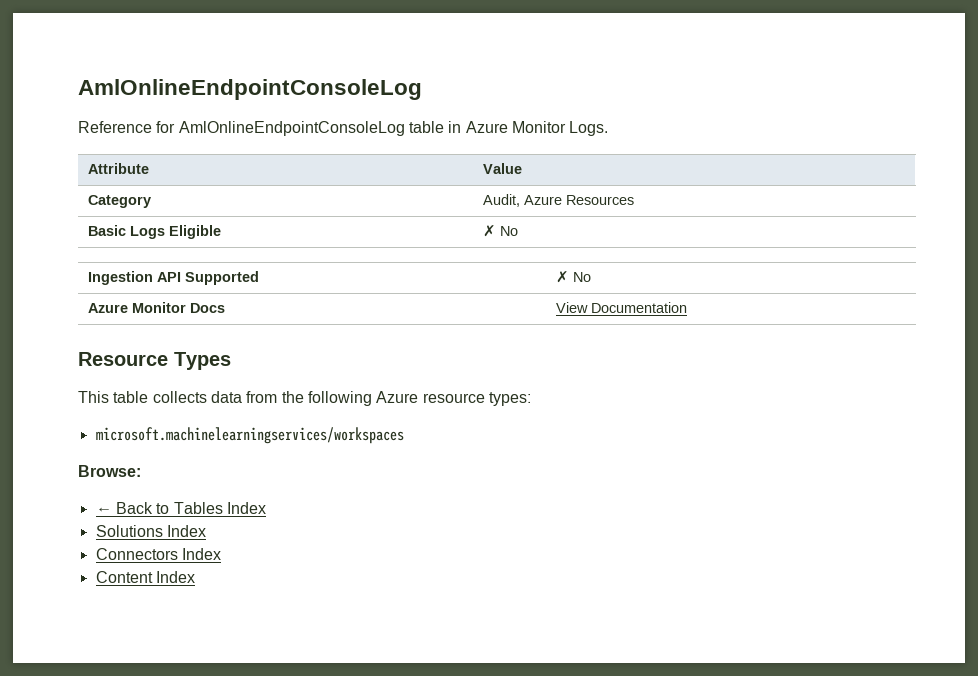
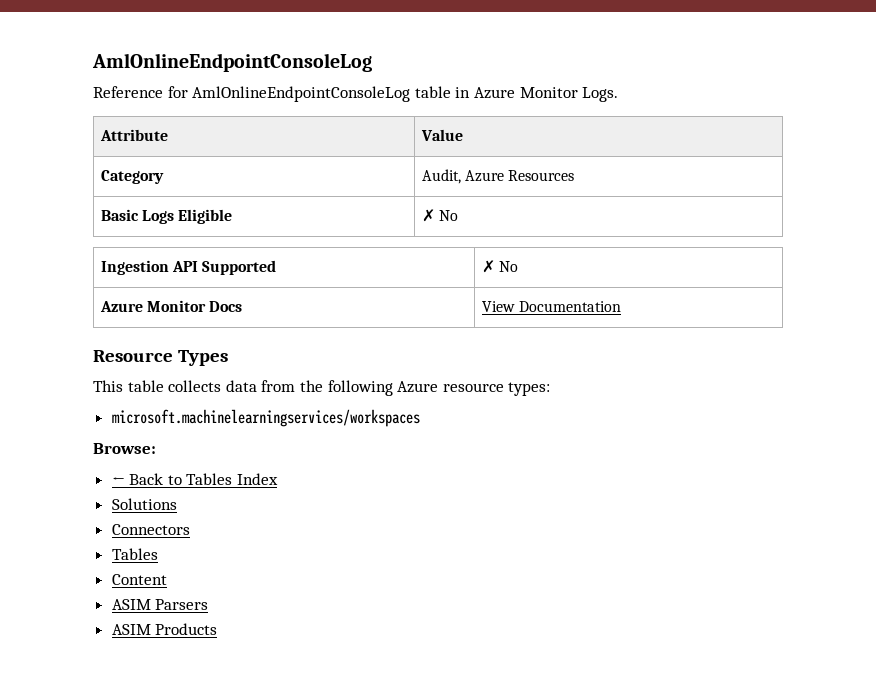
[166,525,206,537] Index -> (177, 504) none
[181,548,221,560] Index -> [111,548,158,560] // Tables
[155,571,195,583] Index -> [111,599,209,610] [111,623,218,635] // ASIM Parsers // ASIM Products

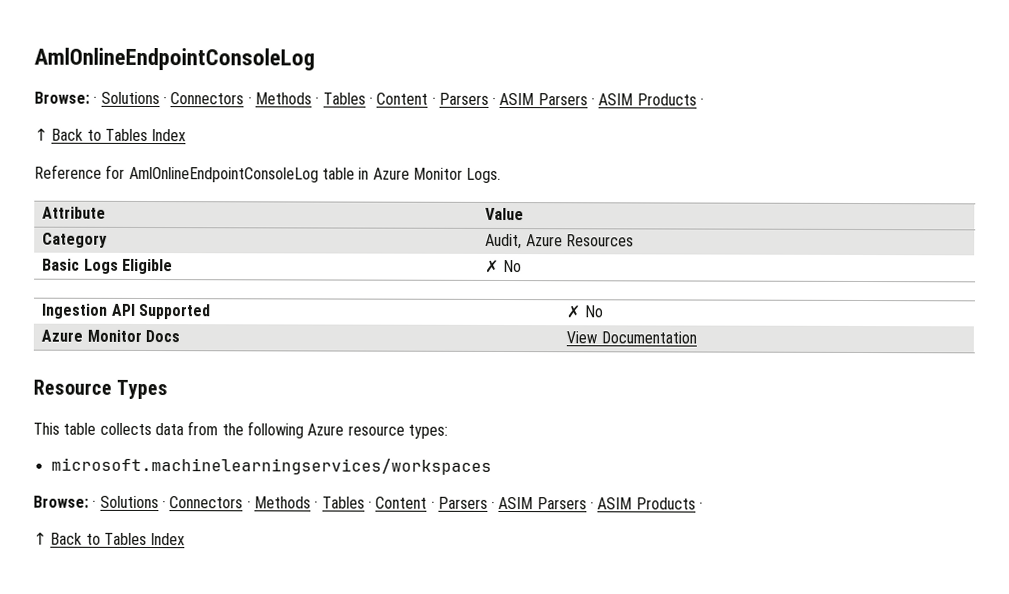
[92,53,372,72] AmlOnlineEndpointConsoleLog -> [34,47,315,71] [34,91,705,106] [34,128,187,142] AmlOnlineEndpointConsoleLog // Browse: · Solutions · Connectors · Methods · Tables · Content · Parsers · ASIM Parsers · ASIM Products · // ↑ Back to Tables Index
[111,473,279,485] [111,498,177,510] [111,524,190,535] [111,548,158,560] [111,574,167,585] [111,599,209,610] [111,623,218,635] // ← Back to Tables Index // Solutions // Connectors // Tables // Content // ASIM Parsers // ASIM Products -> [92,495,704,510] [33,532,186,546] · Solutions · Connectors · Methods · Tables · Content · Parsers · ASIM Parsers · ASIM Products · // ↑ Back to Tables Index

